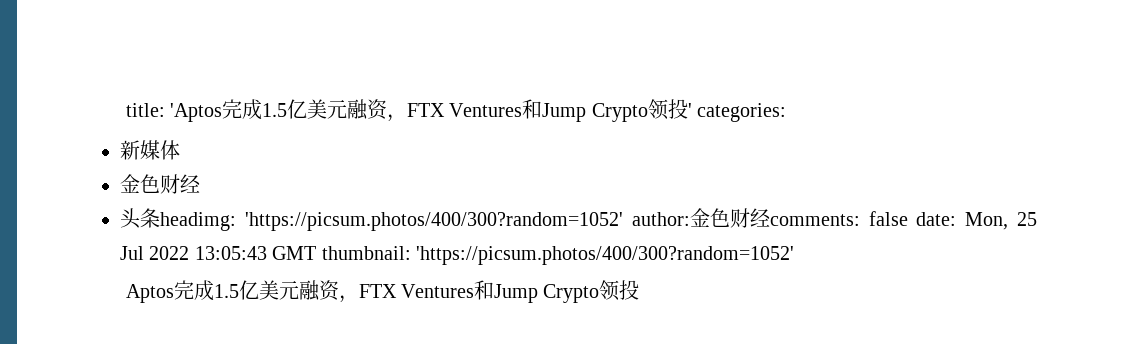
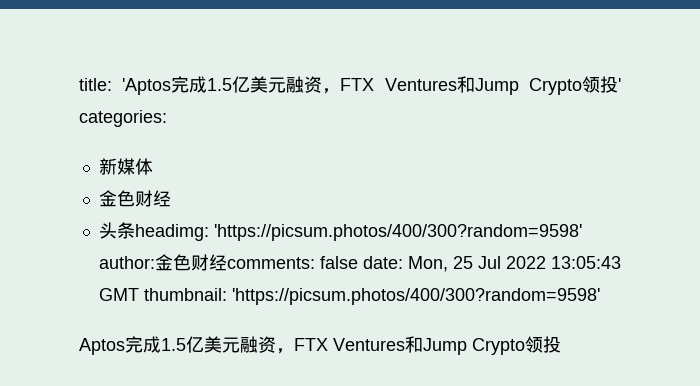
[244,212,623,231] 'https://picsum.photos/400/300?random=1052' -> [213,224,582,241] 'https://picsum.photos/400/300?random=9598'
[416,246,794,265] 'https://picsum.photos/400/300?random=1052' -> [231,288,600,305] 'https://picsum.photos/400/300?random=9598'

